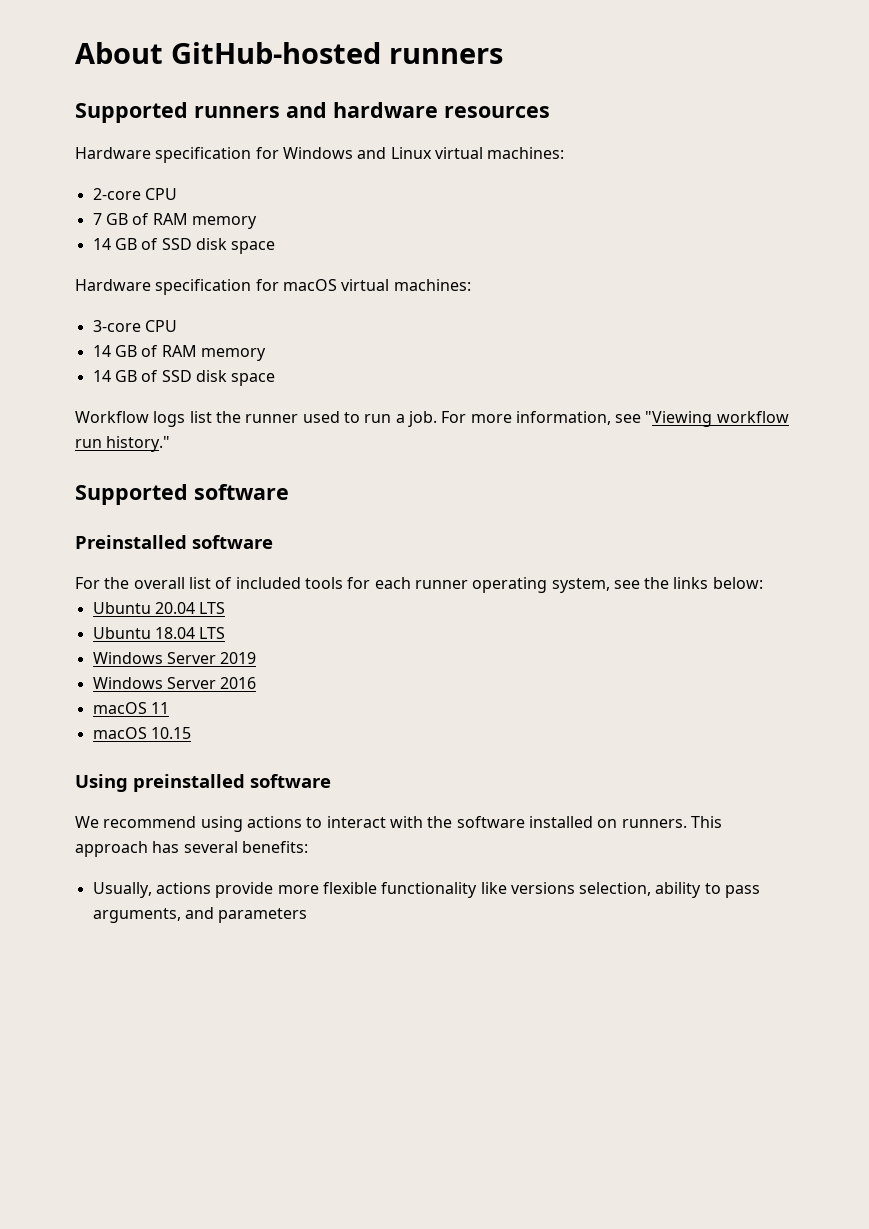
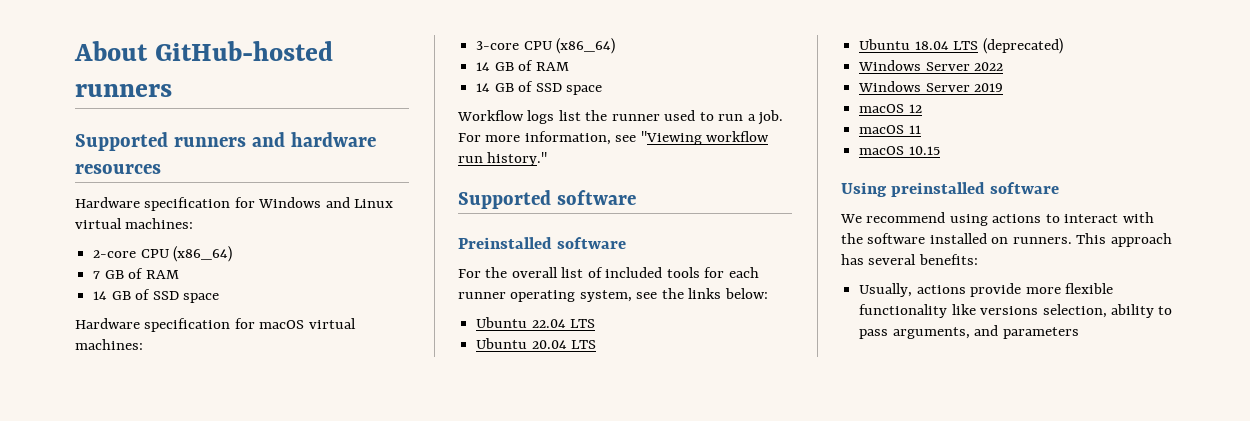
(177, 194) none -> [173,246,233,262] (x86_64)
[191,216,257,229] [92,238,227,250] memory // 14 GB of SSD disk -> [93,289,179,300] // 14 GB of SSD
(177, 326) none -> [556,38,616,54] (x86_64)
[200,348,266,361] [92,370,227,382] memory // 14 GB of SSD disk -> [476,81,562,92] // 14 GB of SSD
(763, 583) none -> [476,317,596,328] // Ubuntu 22.04 LTS
(226, 633) none -> [982,38,1063,54] [858,60,1004,71] (deprecated) // Windows Server 2022
[92,677,257,689] Windows Server 2016 -> [859,104,922,113] macOS 12

